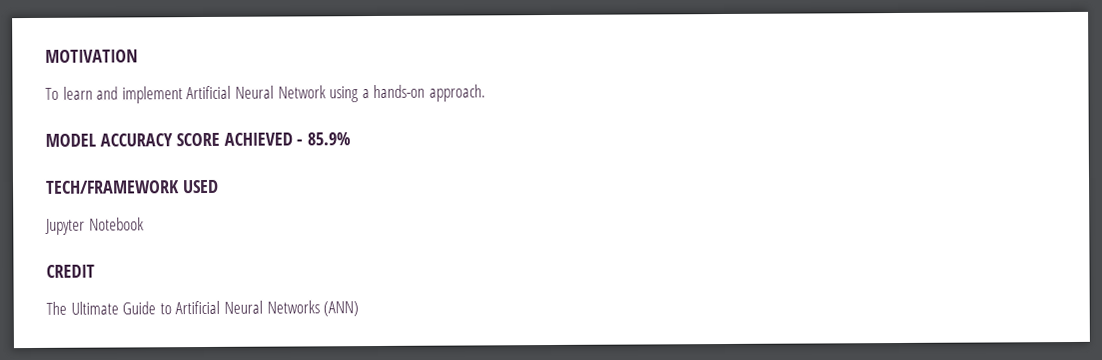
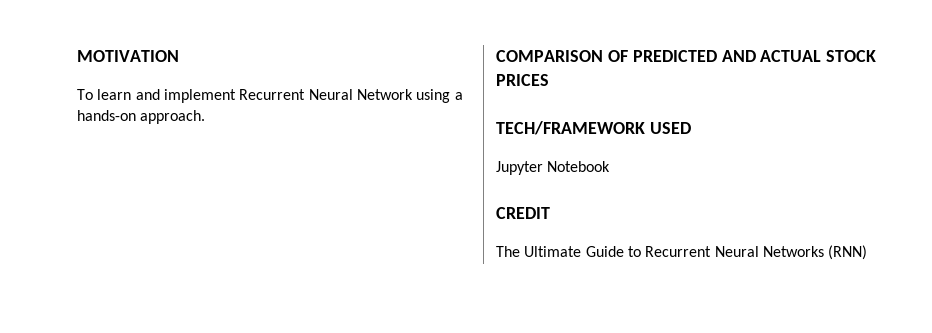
[186,85,232,100] Artificial -> [239,89,306,100] Recurrent
[45,132,352,147] MODEL ACCURACY SCORE ACHIEVED - 85.9% -> [496,50,877,62] [496,74,549,86] COMPARISON OF PREDICTED AND ACTUAL STOCK PRICES
[175,300,221,315] Artificial -> [645,246,712,257] Recurrent
[323,301,360,317] (ANN) -> [828,245,868,260] (RNN)

